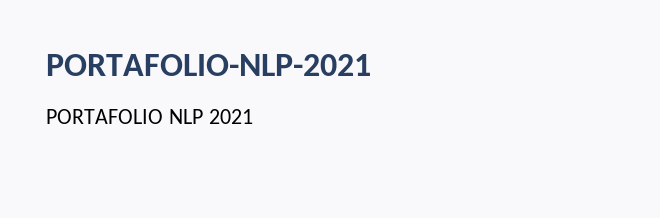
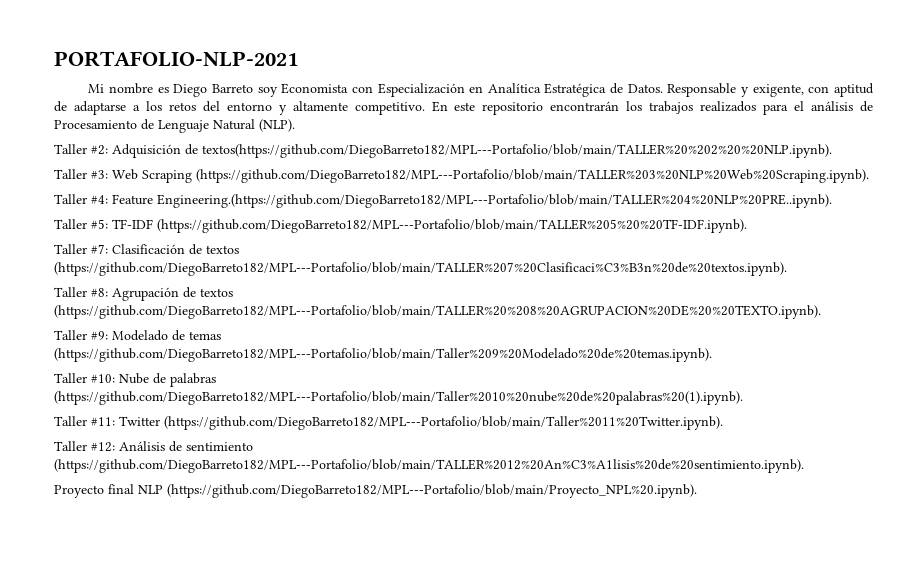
[46,109,253,124] PORTAFOLIO NLP 2021 -> [88,83,875,97] [54,101,874,115] [54,119,295,133] [54,144,832,158] [54,169,869,183] [54,194,832,208] [54,219,747,233] [54,244,239,255] [54,262,787,276] [54,287,233,301] [54,305,821,319] [54,330,221,341] [54,348,712,362] [54,373,216,387] [54,391,743,405] [54,416,723,430] [54,441,253,452] [54,459,804,473] [54,484,697,498] Mi nombre es Diego Barreto soy Economista con Especialización en Analítica Estratégica de Datos. Responsable y exigente, con aptitud de adaptarse a los retos del entorno y altamente competitivo. En este repositorio encontrarán los trabajos realizados para el análisis de Procesamiento de Lenguaje Natural (NLP). // Taller #2: Adquisición de textos(https://github.com/DiegoBarreto182/MPL---Portafolio/blob/main/TALLER%20%202%20%20NLP.ipynb). // Taller #3: Web Scraping (https://github.com/DiegoBarreto182/MPL---Portafolio/blob/main/TALLER%203%20NLP%20Web%20Scraping.ipynb). // Taller #4: Feature Engineering.(https://github.com/DiegoBarreto182/MPL---Portafolio/blob/main/TALLER%204%20NLP%20PRE..ipynb). // Taller #5: TF-IDF (https://github.com/DiegoBarreto182/MPL---Portafolio/blob/main/TALLER%205%20%20TF-IDF.ipynb). // Taller #7: Clasificación de textos (https://github.com/DiegoBarreto182/MPL---Portafolio/blob/main/TALLER%207%20Clasificaci%C3%B3n%20de%20textos.ipynb). // Taller #8: Agrupación de textos (https://github.com/DiegoBarreto182/MPL---Portafolio/blob/main/TALLER%20%208%20AGRUPACION%20DE%20%20TEXTO.ipynb). // Taller #9: Modelado de temas (https://github.com/DiegoBarreto182/MPL---Portafolio/blob/main/Taller%209%20Modelado%20de%20temas.ipynb). // Taller #10: Nube de palabras (https://github.com/DiegoBarreto182/MPL---Portafolio/blob/main/Taller%2010%20nube%20de%20palabras%20(1).ipynb). // Taller #11: Twitter (https://github.com/DiegoBarreto182/MPL---Portafolio/blob/main/Taller%2011%20Twitter.ipynb). // Taller #12: Análisis de sentimiento (https://github.com/DiegoBarreto182/MPL---Portafolio/blob/main/TALLER%2012%20An%C3%A1lisis%20de%20sentimiento.ipynb). // Proyecto final NLP (https://github.com/DiegoBarreto182/MPL---Portafolio/blob/main/Proyecto_NPL%20.ipynb).

